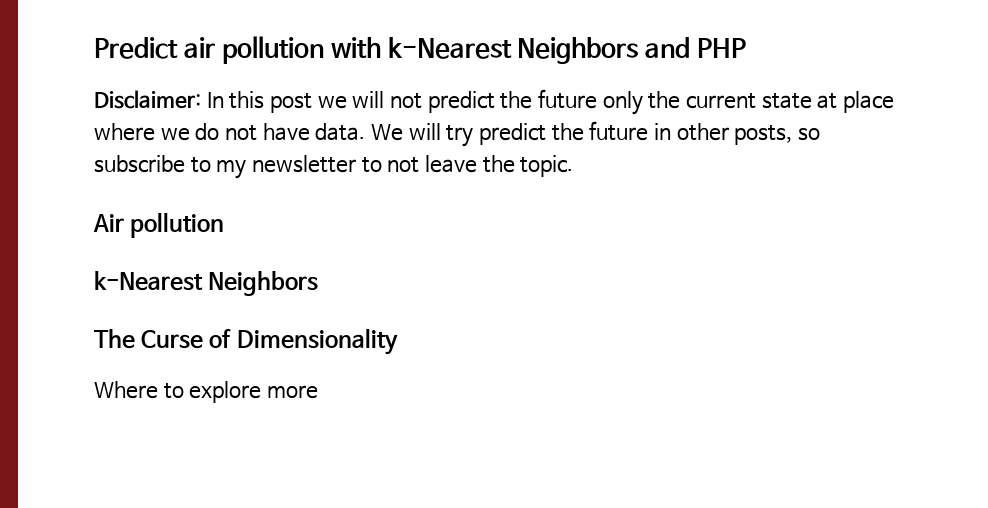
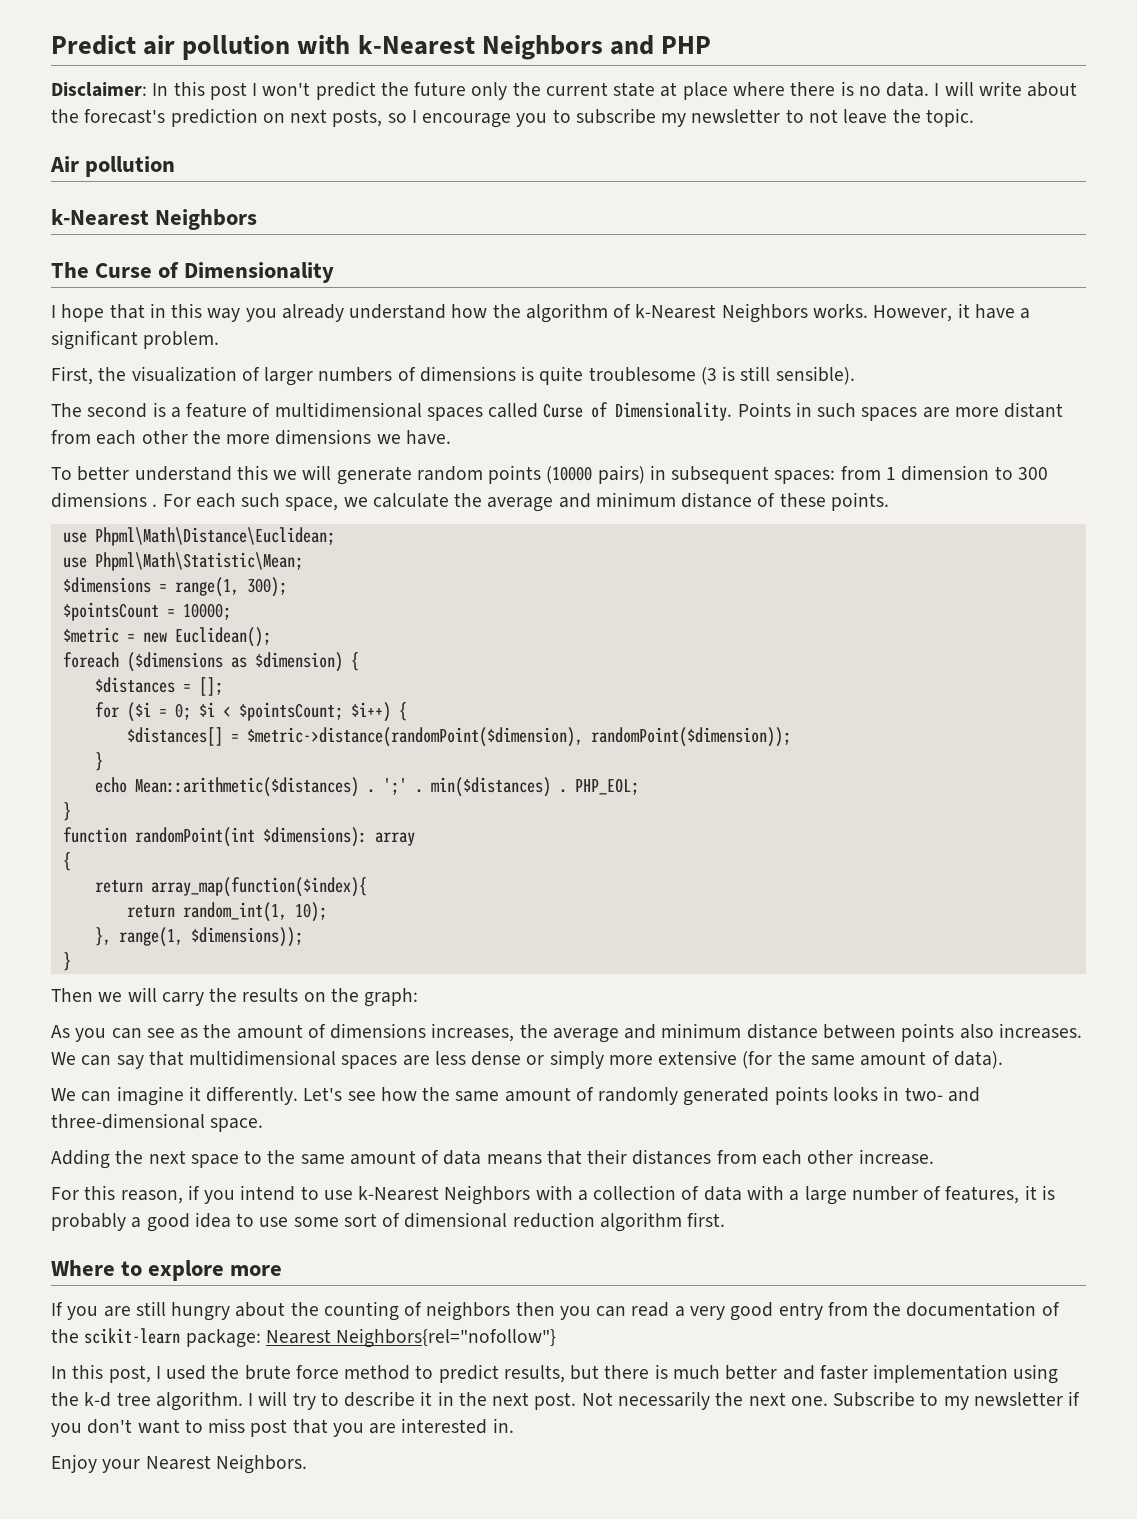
[317,91,423,109] we will not -> [252,82,311,96] I won't
[160,121,820,147] [94,155,211,173] we do not have data. We will try predict the future in other posts, so subscribe to -> [790,81,1078,97] [51,108,656,128] there is no data. I will write about the forecast's prediction on next posts, so I encourage you to subscribe
[94,381,318,403] Where to explore more -> [51,303,1031,323] [51,330,220,350] [51,366,855,386] [51,402,1064,421] [51,429,451,445] [51,465,1048,485] [51,492,889,512] [62,527,335,546] [62,552,303,571] [62,577,287,597] [62,602,231,621] [62,627,271,647] [62,652,359,672] [94,677,223,696] [94,702,407,722] [126,727,791,747] [94,752,103,771] [94,777,639,797] [62,802,71,821] [62,827,415,847] [62,852,71,871] [94,877,367,897] [126,902,327,922] [94,927,303,947] [62,952,71,971] [51,987,419,1007] [51,1023,1082,1043] [51,1050,1003,1069] [51,1086,980,1106] [51,1113,264,1132] [51,1149,934,1169] [51,1185,1055,1205] [51,1212,726,1232] [51,1260,283,1281] [51,1301,1060,1321] [51,1328,557,1348] [51,1364,1059,1384] [51,1391,1081,1411] [51,1418,514,1437] [51,1454,307,1474] I hope that in this way you already understand how the algorithm of k-Nearest Neighbors works. However, it have a significant problem. // First, the visualization of larger numbers of dimensions is quite troublesome (3 is still sensible). // The second is a feature of multidimensional spaces called Curse of Dimensionality. Points in such spaces are more distant from each other the more dimensions we have. // To better understand this we will generate random points (10000 pairs) in subsequent spaces: from 1 dimension to 300 dimensions . For each such space, we calculate the average and minimum distance of these points. // use Phpml\Math\Distance\Euclidean; // use Phpml\Math\Statistic\Mean; // $dimensions = range(1, 300); // $pointsCount = 10000; // $metric = new Euclidean(); // foreach ($dimensions as $dimension) { // $distances = []; // for ($i = 0; $i < $pointsCount; $i++) { // $distances[] = $metric->distance(randomPoint($dimension), randomPoint($dimension)); // } // echo Mean::arithmetic($distances) . ';' . min($distances) . PHP_EOL; // } // function randomPoint(int $dimensions): array // { // return array_map(function($index){ // return random_int(1, 10); // }, range(1, $dimensions)); // } // Then we will carry the results on the graph: // As you can see as the amount of dimensions increases, the average and minimum distance between points also increases. We can say that multidimensional spaces are less dense or simply more extensive (for the same amount of data). // We can imagine it differently. Let's see how the same amount of randomly generated points looks in two- and three-dimensional space. // Adding the next space to the same amount of data means that their distances from each other increase. // For this reason, if you intend to use k-Nearest Neighbors with a collection of data with a large number of features, it is probably a good idea to use some sort of dimensional reduction algorithm first. // Where to explore more // If you are still hungry about the counting of neighbors then you can read a very good entry from the documentation of the scikit-learn package: Nearest Neighbors{rel="nofollow"} // In this post, I used the brute force method to predict results, but there is much better and faster implementation using the k-d tree algorithm. I will try to describe it in the next post. Not necessarily the next one. Subscribe to my newsletter if you don't want to miss post that you are interested in. // Enjoy your Nearest Neighbors.

